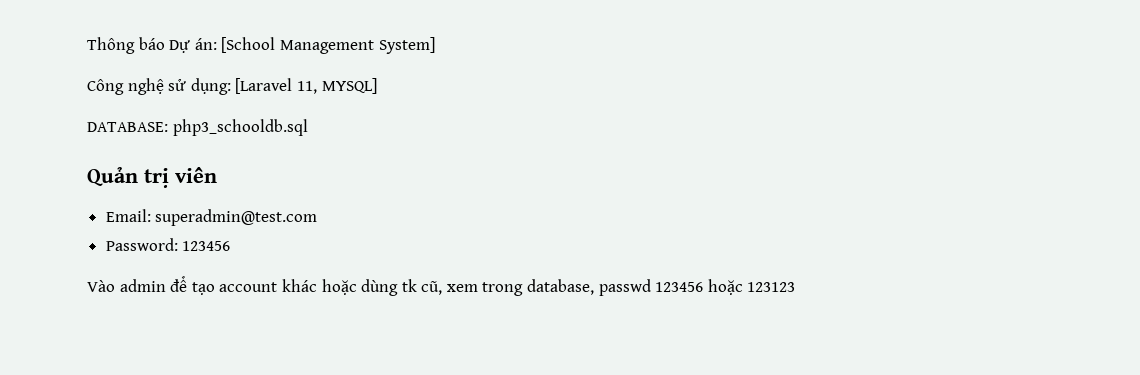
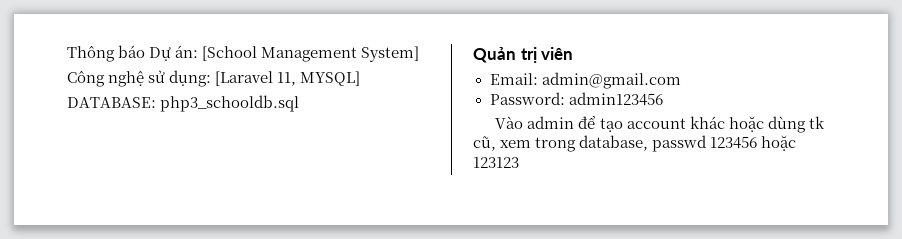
[155,209,318,226] superadmin@test.com -> [541,72,681,89] admin@gmail.com
[182,241,231,251] 123456 -> [568,92,663,106] admin123456

